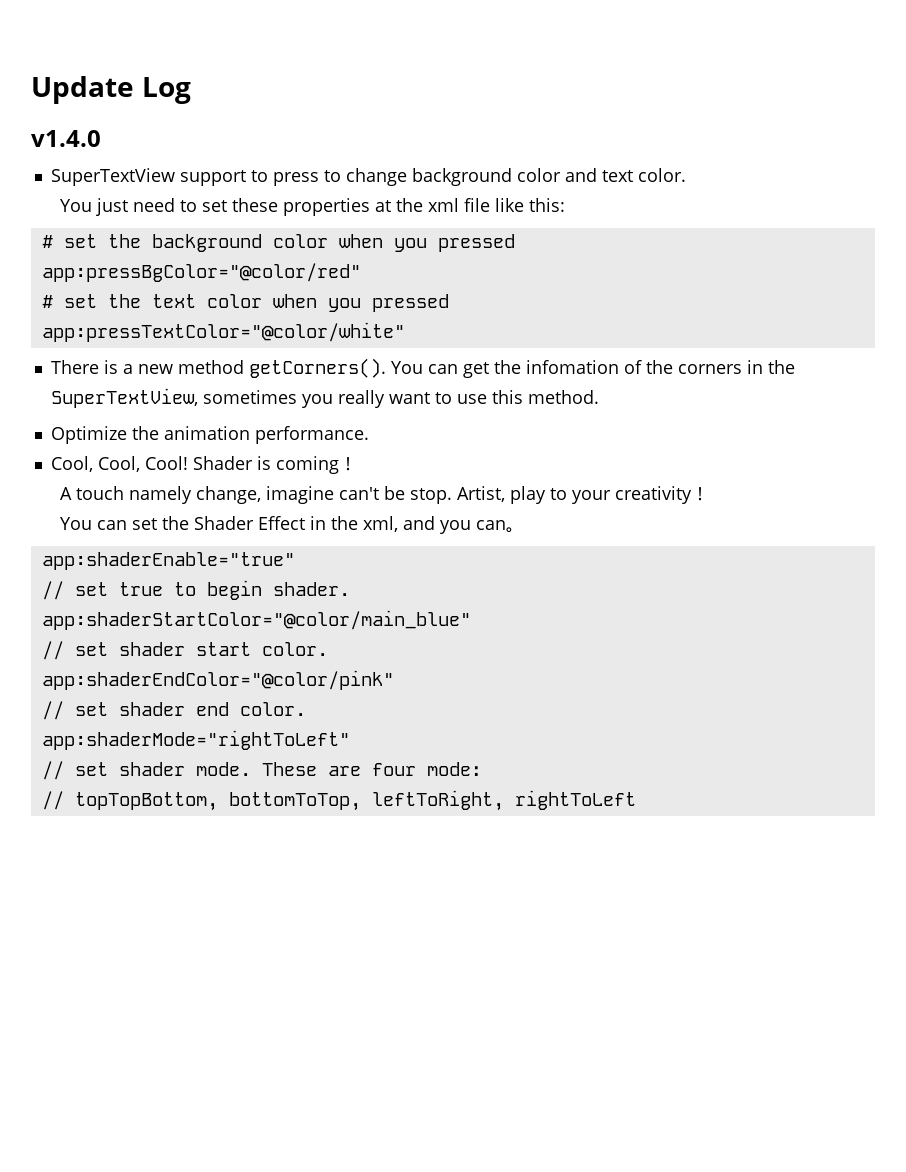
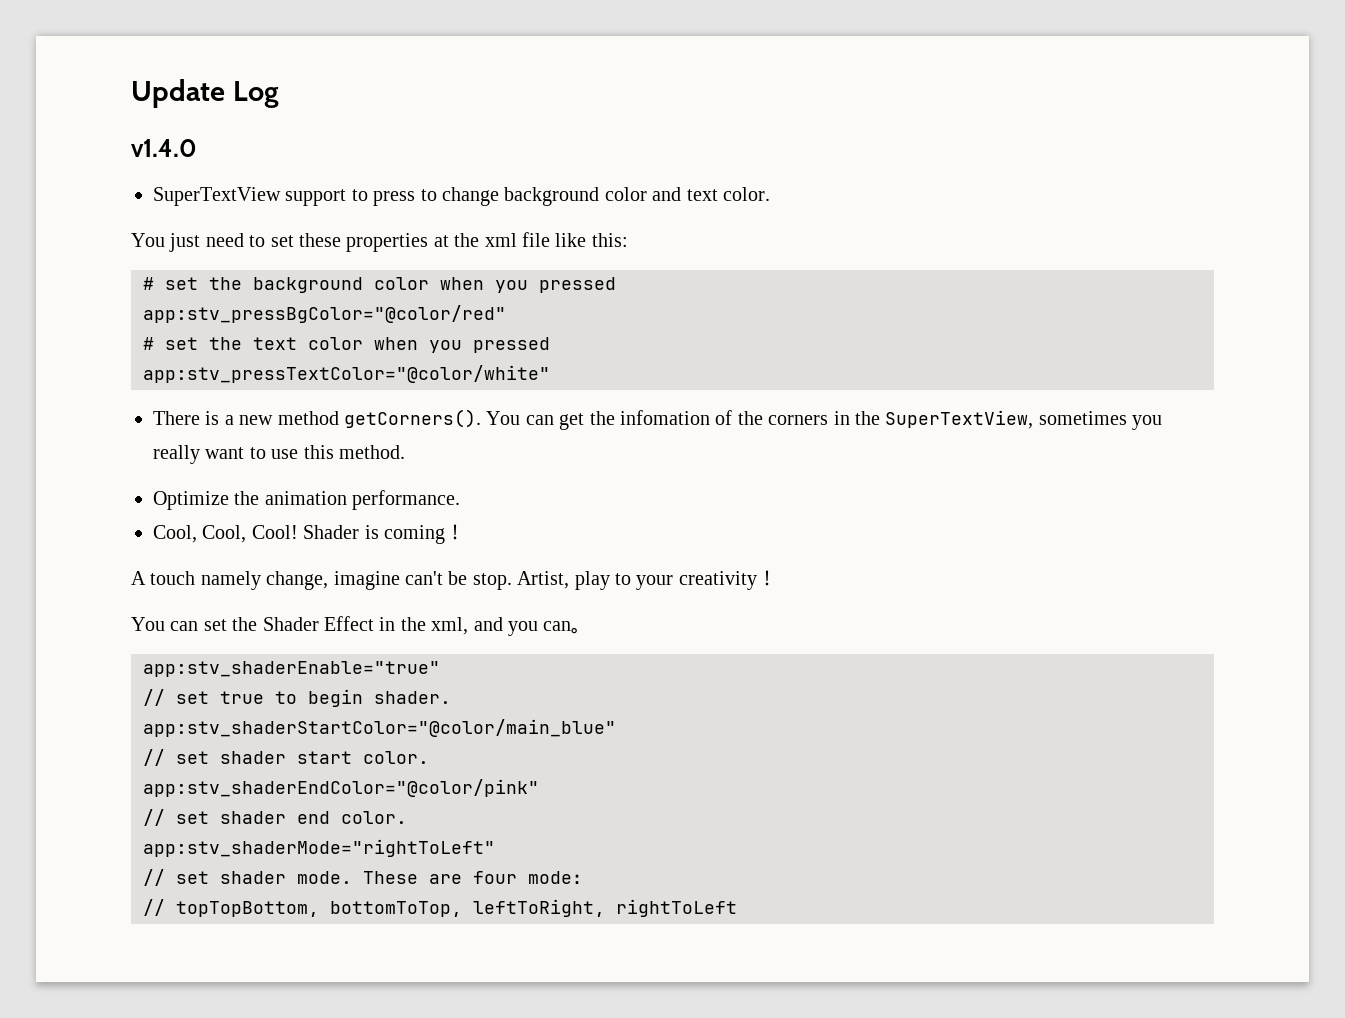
[41,263,361,282] app:pressBgColor="@color/red" -> [143,305,506,323] app:stv_pressBgColor="@color/red"
[41,322,405,342] app:pressTextColor="@color/white" -> [143,365,550,383] app:stv_pressTextColor="@color/white"
[41,552,295,570] app:shaderEnable="true" -> [143,661,440,677] app:stv_shaderEnable="true"
[41,610,471,630] app:shaderStartColor="@color/main_blue" -> [143,719,616,737] app:stv_shaderStartColor="@color/main_blue"
[41,670,394,690] app:shaderEndColor="@color/pink" -> [143,779,539,797] app:stv_shaderEndColor="@color/pink"
[41,730,350,750] app:shaderMode="rightToLeft" -> [143,839,495,857] app:stv_shaderMode="rightToLeft"

